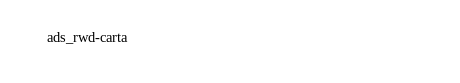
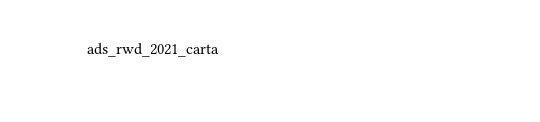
[47,32,128,44] ads_rwd-carta -> [87,43,219,57] ads_rwd_2021_carta

